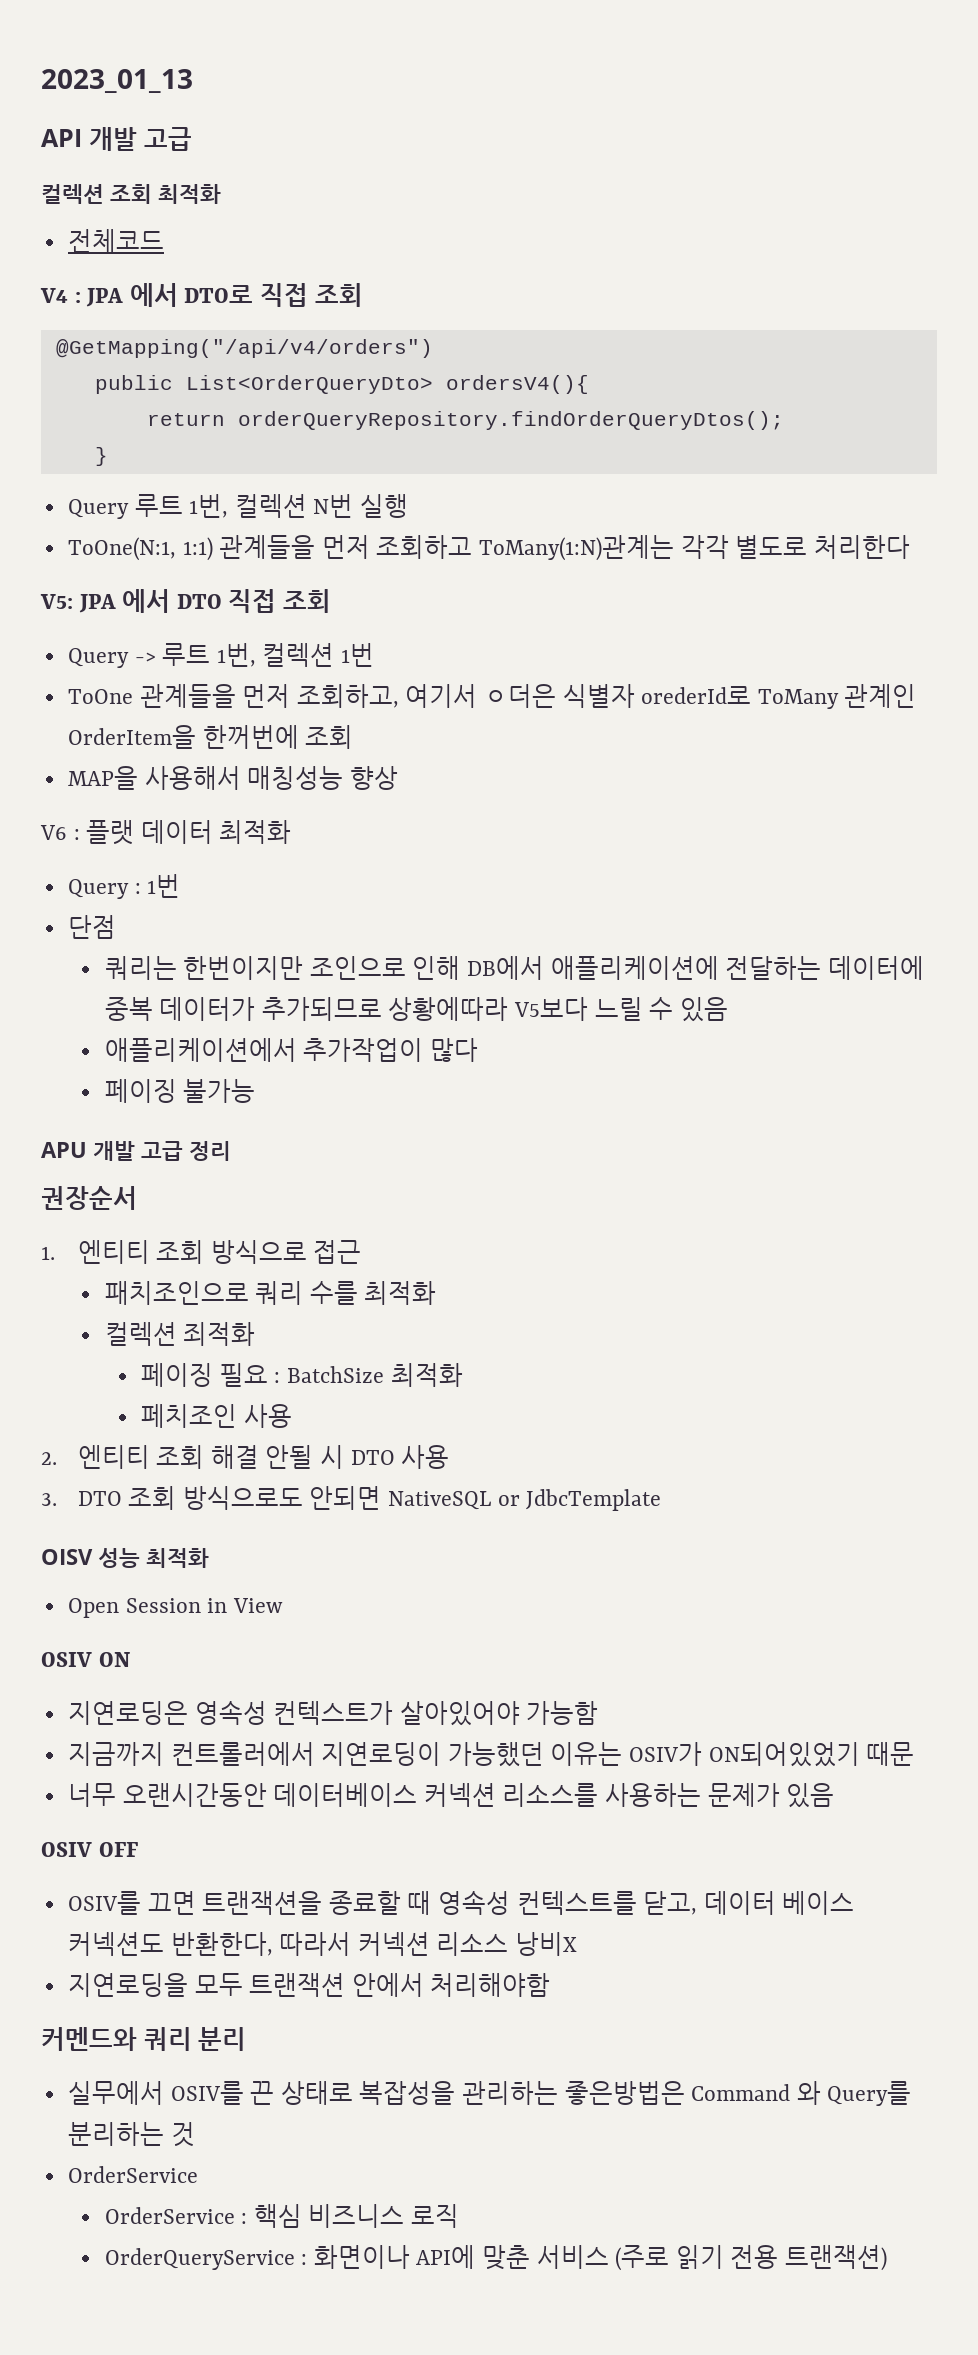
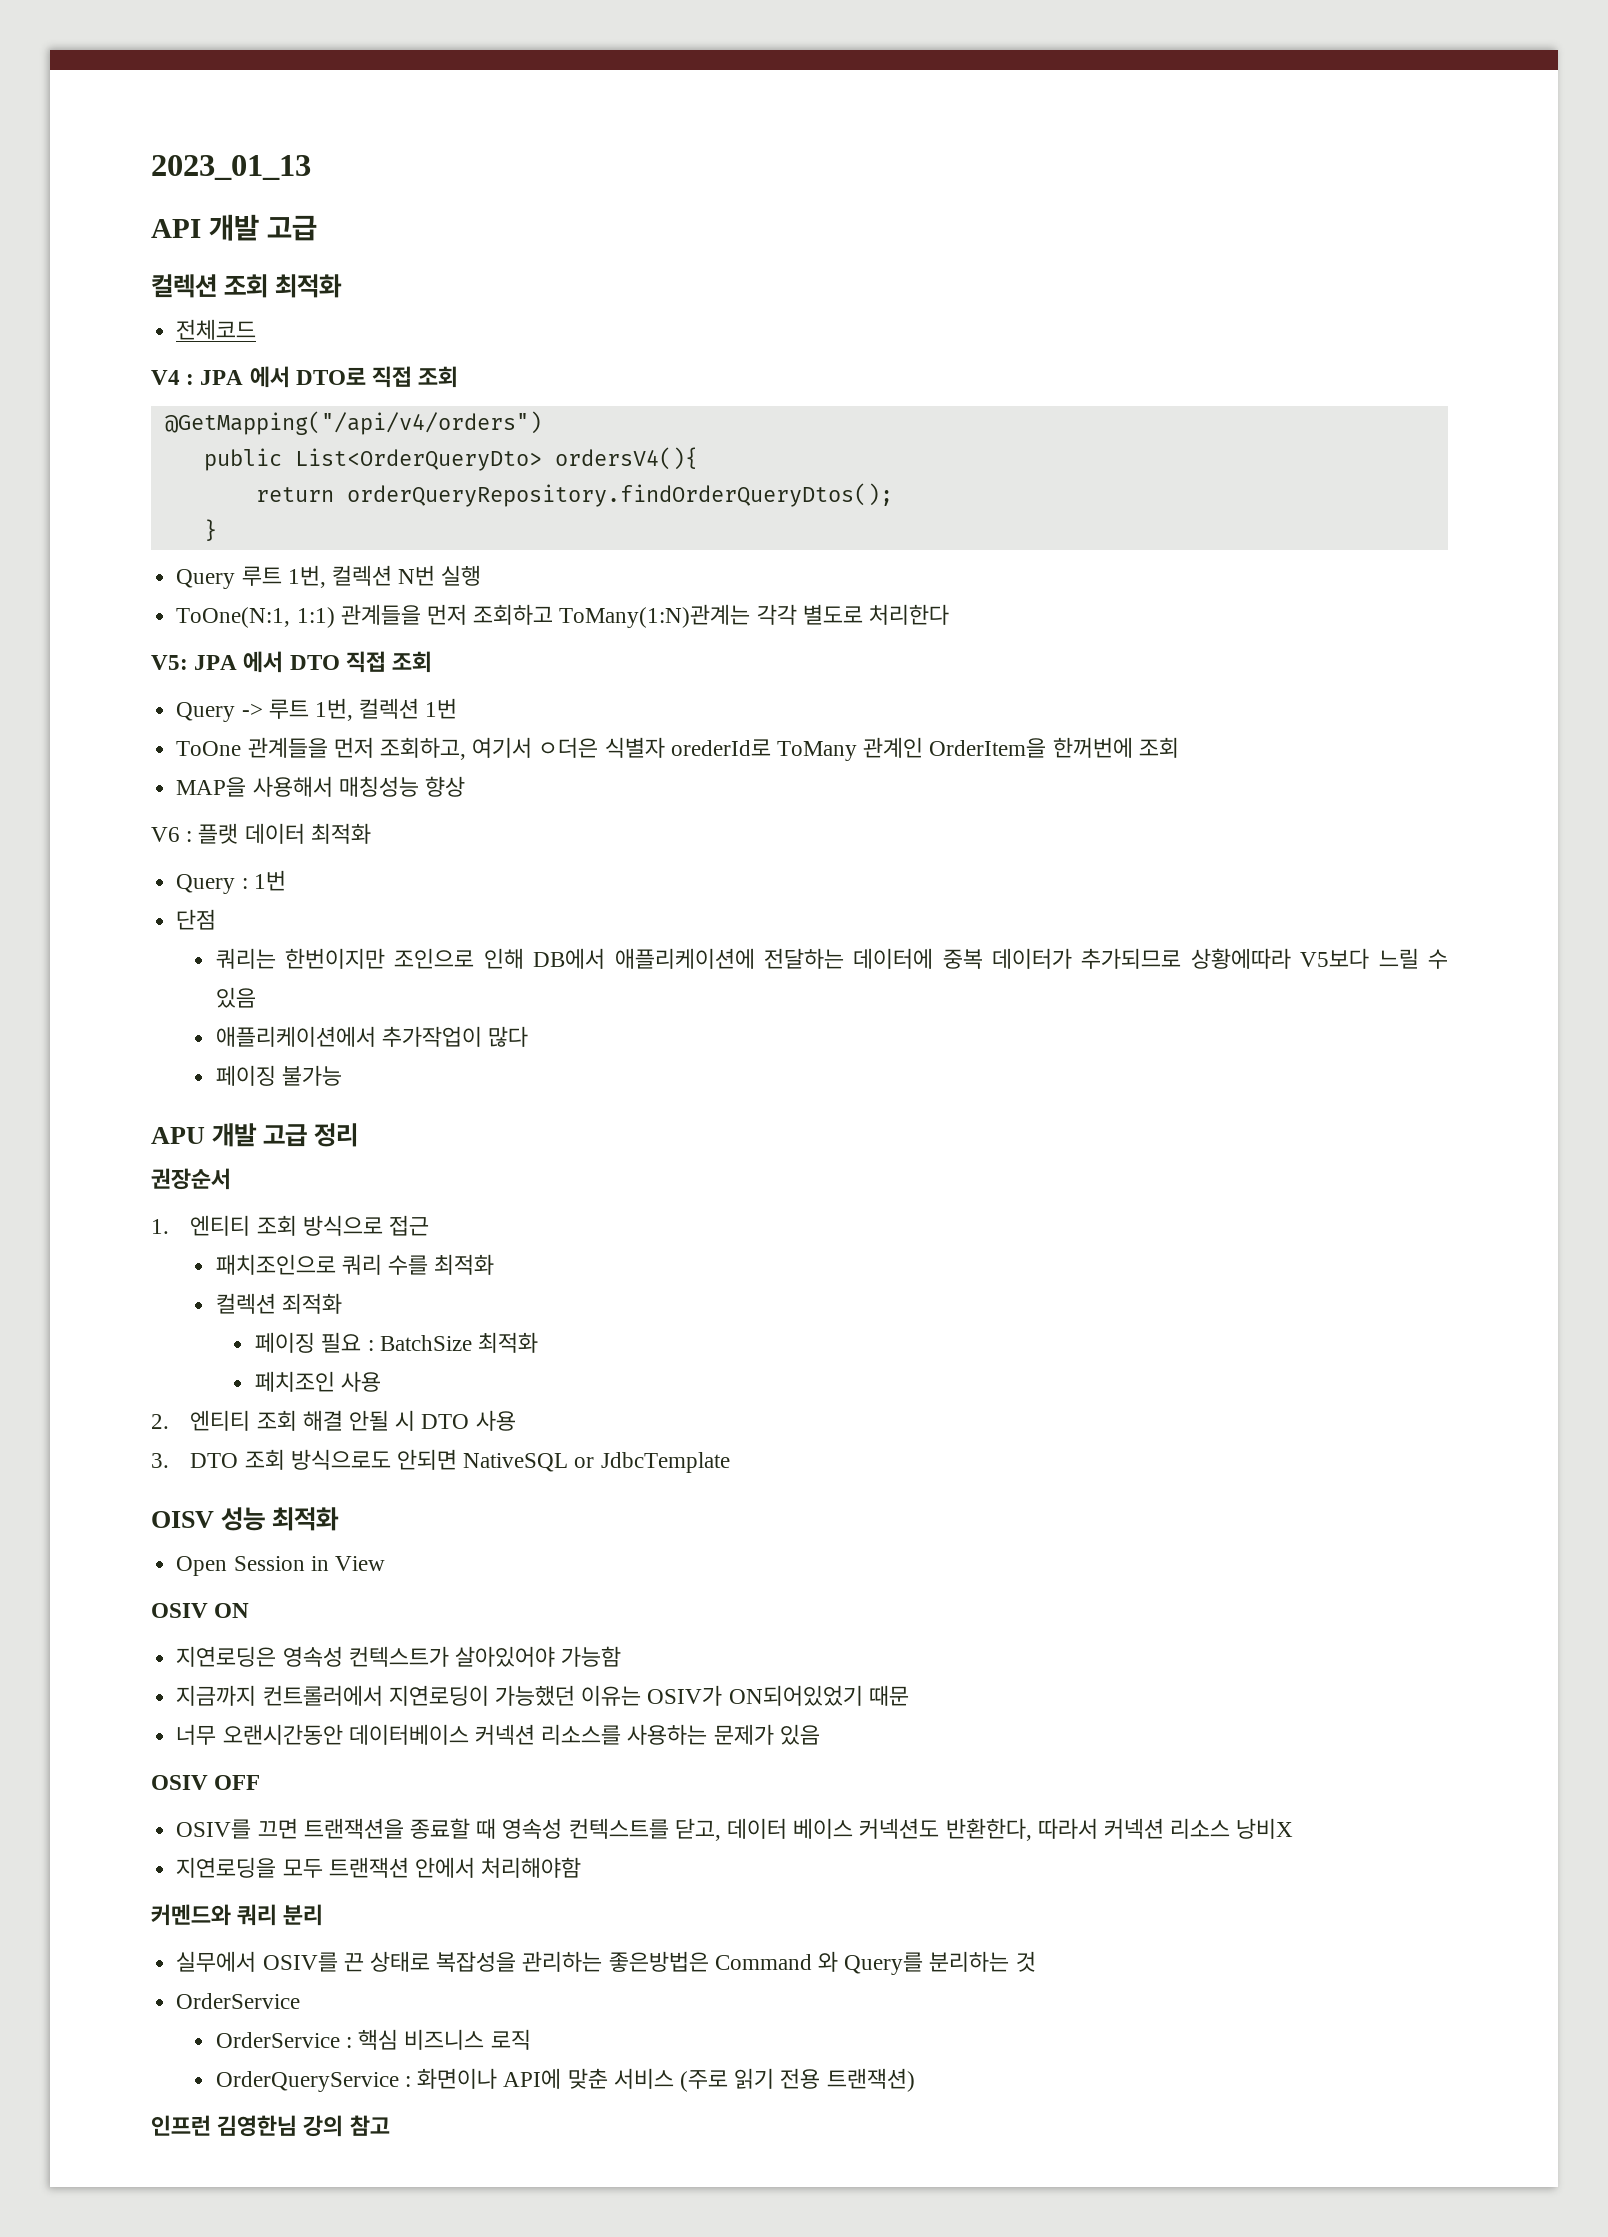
(888, 2258) none -> [151,2115,390,2137] // 인프런 김영한님 강의 참고

